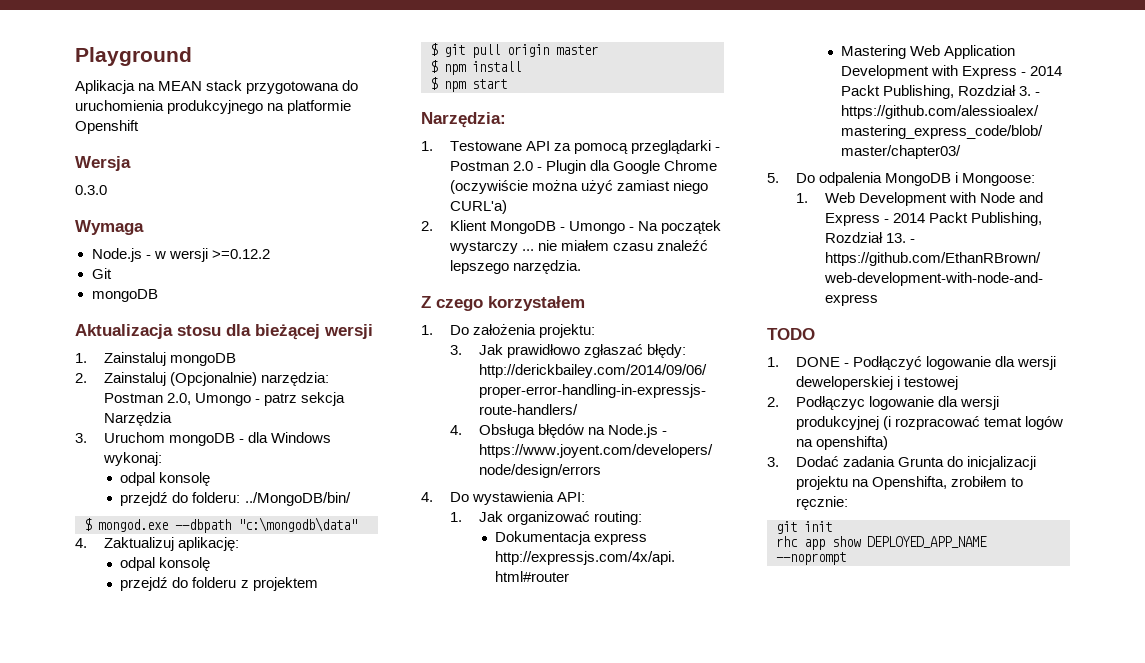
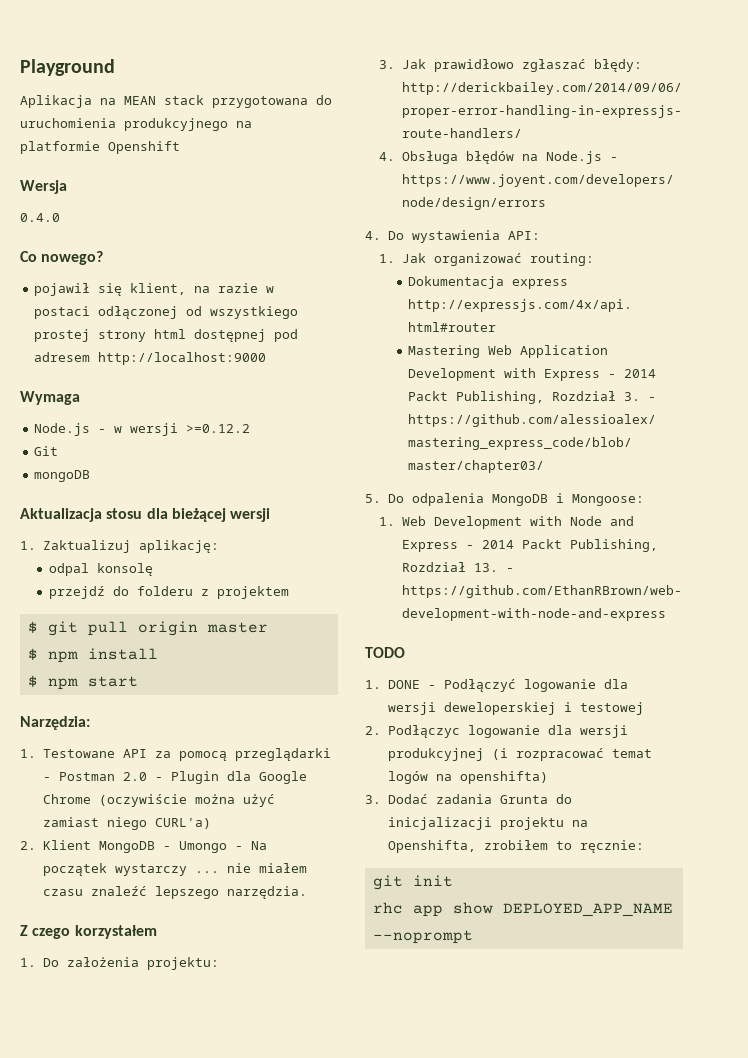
[75,185,107,195] 0.3.0 -> [20,213,60,222] [20,251,104,265] [34,283,275,296] [34,306,299,319] [34,329,299,342] [34,352,267,365] 0.4.0 // Co nowego? // pojawił się klient, na razie w postaci odłączonej od wszystkiego prostej strony html dostępnej pod adresem http://localhost:9000
[103,352,236,366] [75,372,329,386] [103,392,346,406] [103,412,172,426] [75,432,332,446] [102,452,162,466] [120,472,211,486] [120,492,351,506] [84,517,357,533] [75,538,87,548] Zainstaluj mongoDB // 2. Zainstaluj (Opcjonalnie) narzędzia: Postman 2.0, Umongo - patrz sekcja Narzędzia // 3. Uruchom mongoDB - dla Windows wykonaj: // odpal konsolę // przejdź do folderu: ../MongoDB/bin/ // $ mongod.exe --dbpath "c:\mongodb\data" // 4. -> (36, 545) none

